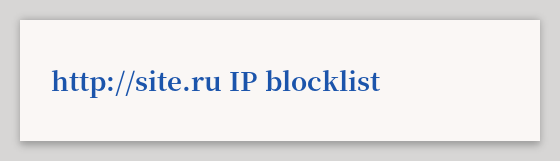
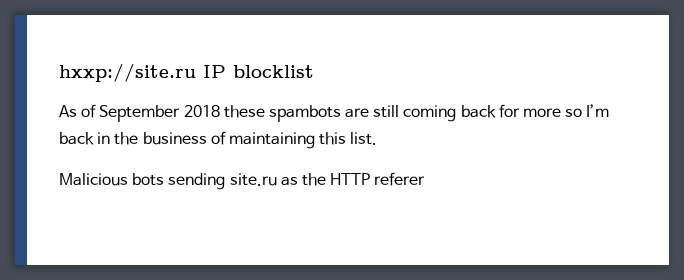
[51,70,222,98] http://site.ru -> [59,63,196,82] hxxp://site.ru
(382, 80) none -> [59,104,610,122] [59,131,378,149] [59,172,426,190] // As of September 2018 these spambots are still coming back for more so I’m back in the business of maintaining this list. // Malicious bots sending site.ru as the HTTP referer

